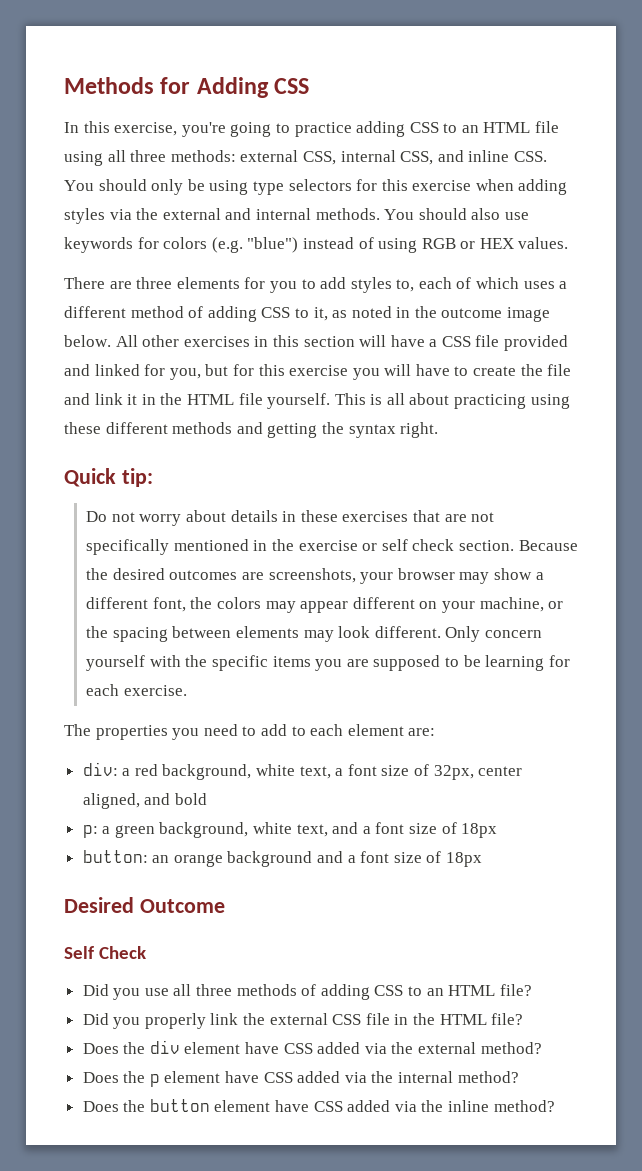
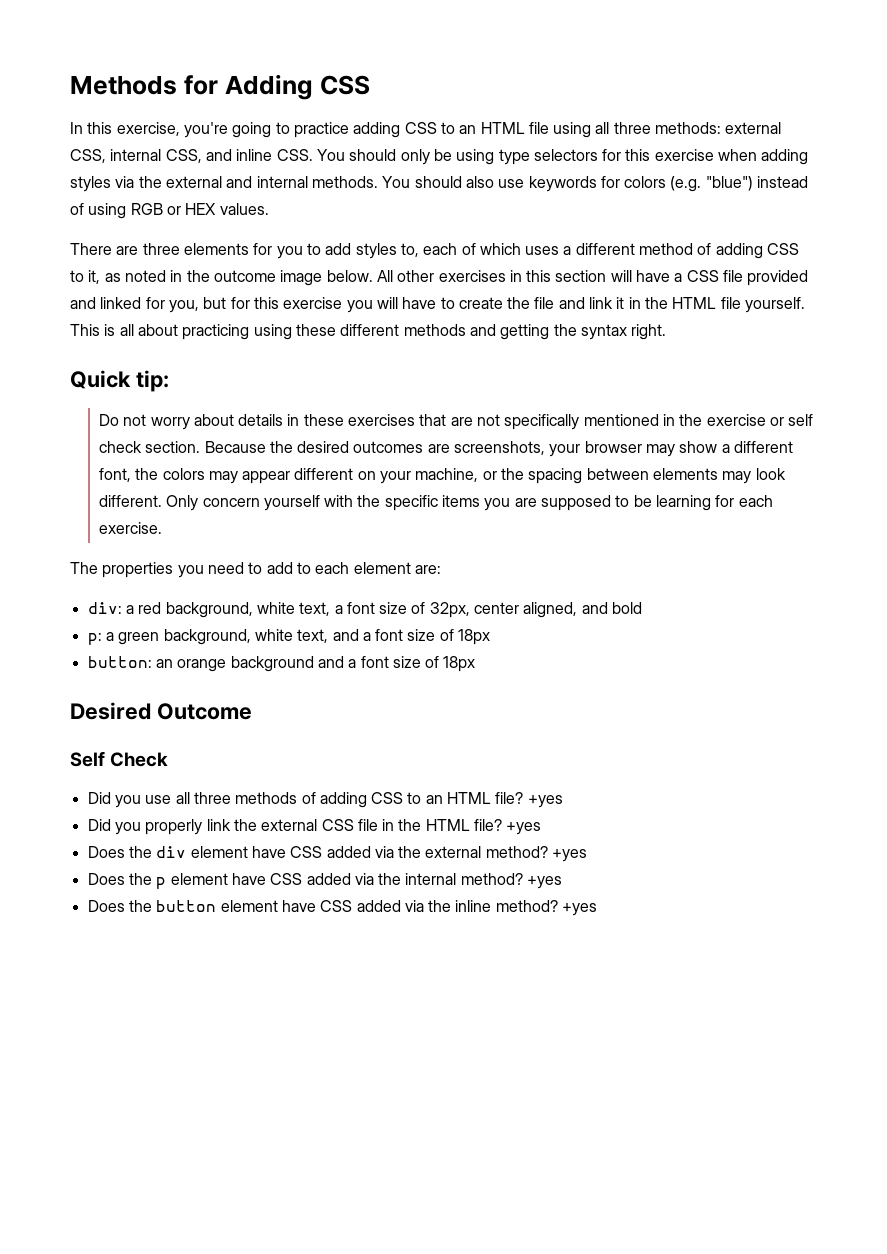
(532, 990) none -> [527,795,563,808] +yes
(524, 1019) none -> [506,822,542,835] +yes
(542, 1048) none -> [552,849,588,862] +yes
(519, 1077) none -> [527,876,563,889] +yes
(555, 1106) none -> [562,903,598,916] +yes

